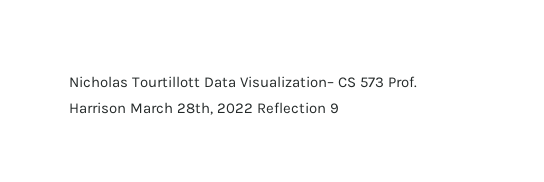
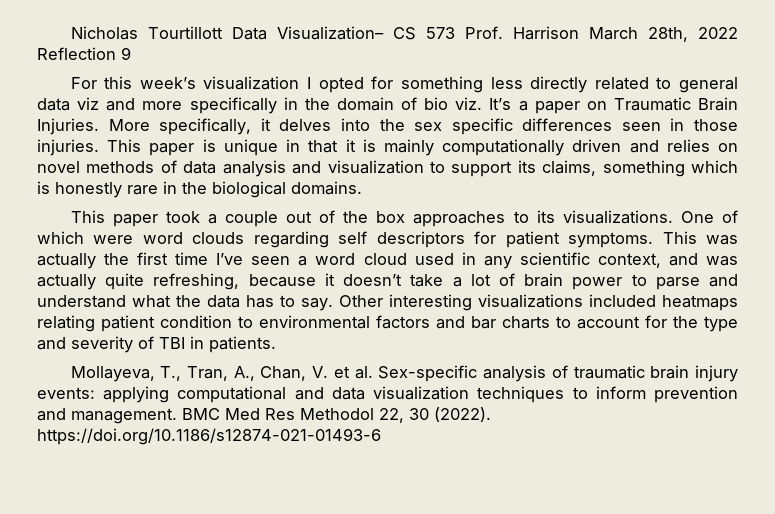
(340, 108) none -> [70,76,738,93] [37,97,738,114] [37,118,739,135] [37,139,738,156] [37,160,738,177] [37,181,362,198] [70,210,738,227] [37,231,738,248] [37,252,739,269] [37,273,738,290] [37,294,738,311] [37,315,738,332] [37,336,276,353] [70,365,738,382] [37,386,738,403] [37,407,491,424] [37,428,381,445] // For this week’s visualization I opted for something less directly related to general data viz and more specifically in the domain of bio viz. It’s a paper on Traumatic Brain Injuries. More specifically, it delves into the sex specific differences seen in those injuries. This paper is unique in that it is mainly computationally driven and relies on novel methods of data analysis and visualization to support its claims, something which is honestly rare in the biological domains. // This paper took a couple out of the box approaches to its visualizations. One of which were word clouds regarding self descriptors for patient symptoms. This was actually the first time I’ve seen a word cloud used in any scientific context, and was actually quite refreshing, because it doesn’t take a lot of brain power to parse and understand what the data has to say. Other interesting visualizations included heatmaps relating patient condition to environmental factors and bar charts to account for the type and severity of TBI in patients. // Mollayeva, T., Tran, A., Chan, V. et al. Sex-specific analysis of traumatic brain injury events: applying computational and data visualization techniques to inform prevention and management. BMC Med Res Methodol 22, 30 (2022). https://doi.org/10.1186/s12874-021-01493-6

